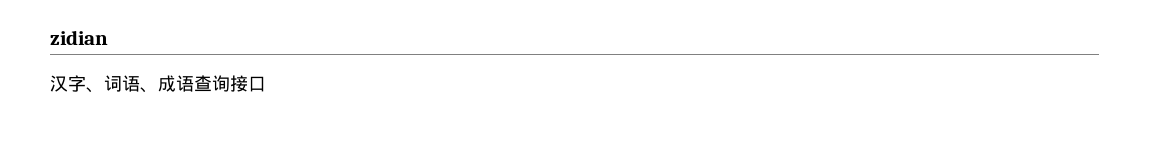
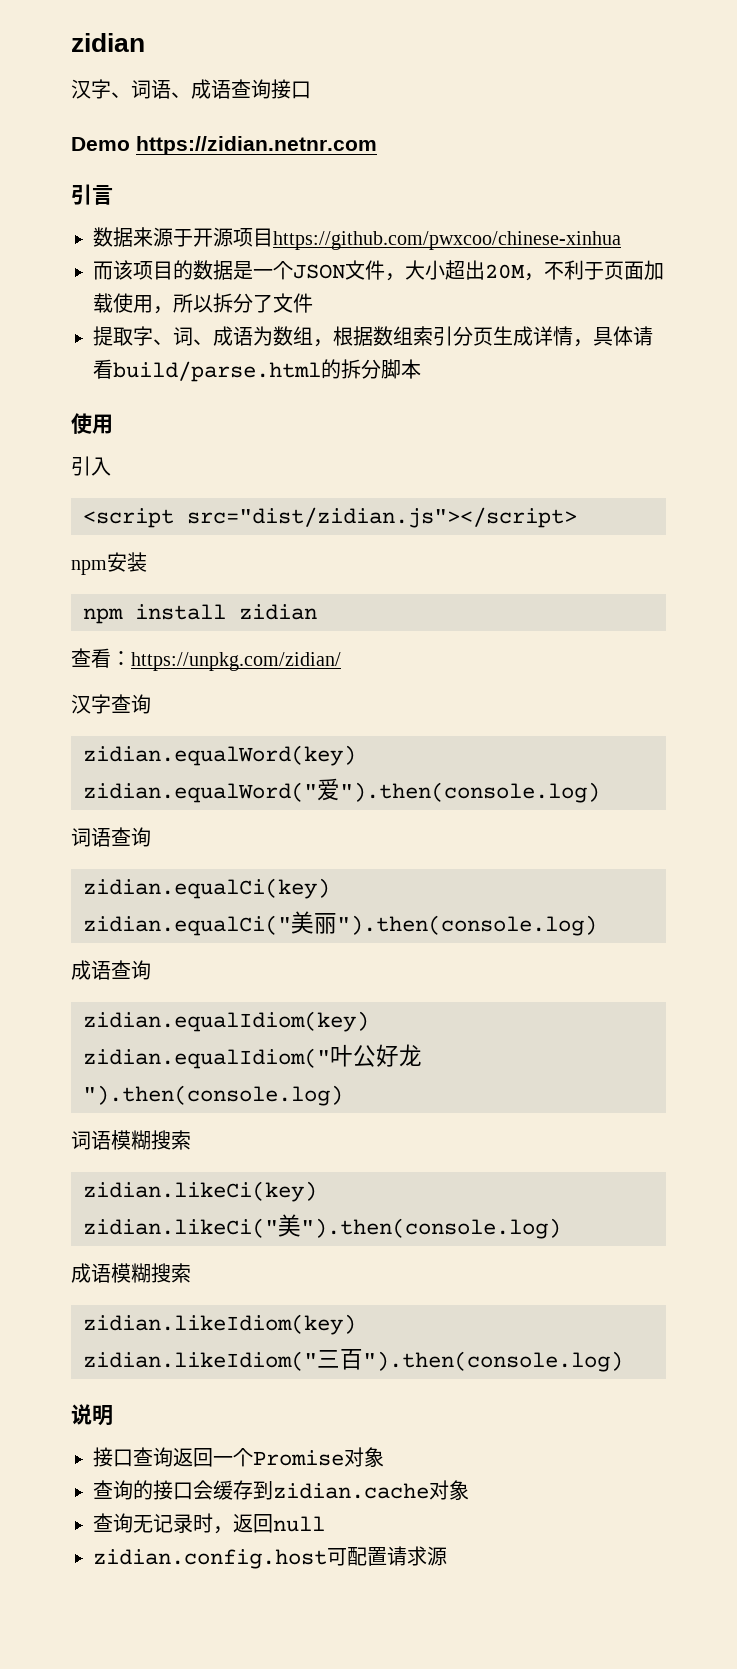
(266, 84) none -> [71,136,377,155] [71,184,113,205] [93,227,621,250] [93,260,664,281] [93,293,313,314] [93,326,653,347] [93,359,421,382] [71,413,113,434] [71,456,111,476] [83,507,577,528] [71,552,147,575] [83,604,317,624] [71,648,341,671] [71,694,151,714] [83,745,356,766] [83,778,600,803] [71,827,151,847] [83,878,330,899] [83,911,597,936] [71,960,151,980] [83,1011,369,1032] [83,1044,422,1069] [83,1085,343,1106] [71,1130,191,1150] [83,1181,317,1202] [83,1214,561,1239] [71,1263,191,1283] [83,1314,356,1335] [83,1349,623,1372] [71,1404,113,1426] [93,1447,384,1467] [93,1480,469,1500] [93,1513,325,1534] [93,1546,447,1569] // Demo https://zidian.netnr.com // 引言 // 数据来源于开源项目https://github.com/pwxcoo/chinese-xinhua // 而该项目的数据是一个JSON文件，大小超出20M，不利于页面加载使用，所以拆分了文件 // 提取字、词、成语为数组，根据数组索引分页生成详情，具体请看build/parse.html的拆分脚本 // 使用 // 引入 // <script src="dist/zidian.js"></script> // npm安装 // npm install zidian // 查看：https://unpkg.com/zidian/ // 汉字查询 // zidian.equalWord(key) // zidian.equalWord("爱").then(console.log) // 词语查询 // zidian.equalCi(key) // zidian.equalCi("美丽").then(console.log) // 成语查询 // zidian.equalIdiom(key) // zidian.equalIdiom("叶公好龙").then(console.log) // 词语模糊搜索 // zidian.likeCi(key) // zidian.likeCi("美").then(console.log) // 成语模糊搜索 // zidian.likeIdiom(key) // zidian.likeIdiom("三百").then(console.log) // 说明 // 接口查询返回一个Promise对象 // 查询的接口会缓存到zidian.cache对象 // 查询无记录时，返回null // zidian.config.host可配置请求源

